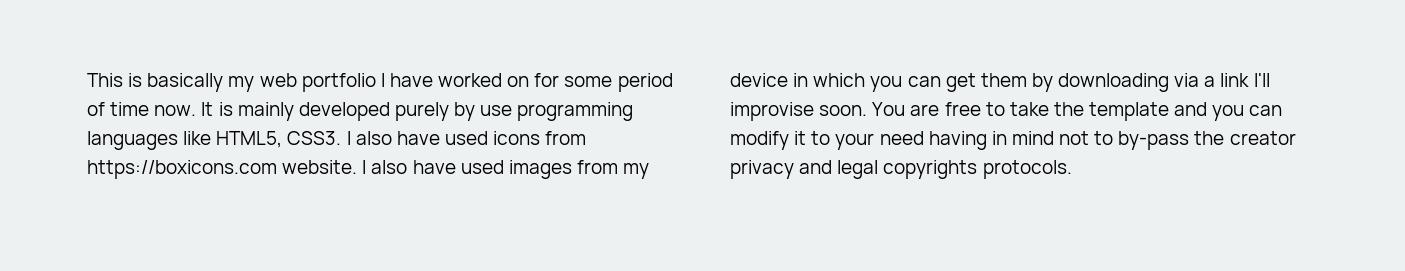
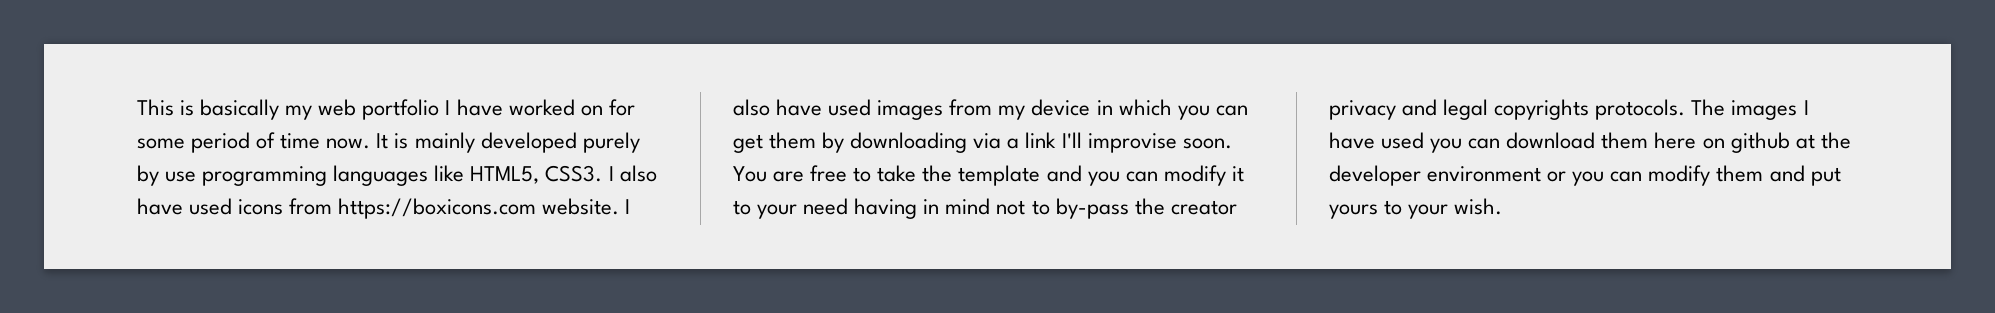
(1072, 169) none -> [1691,99,1809,120] [1329,132,1851,153] [1329,165,1841,186] [1329,198,1503,219] The images I have used you can download them here on github at the developer environment or you can modify them and put yours to your wish.

